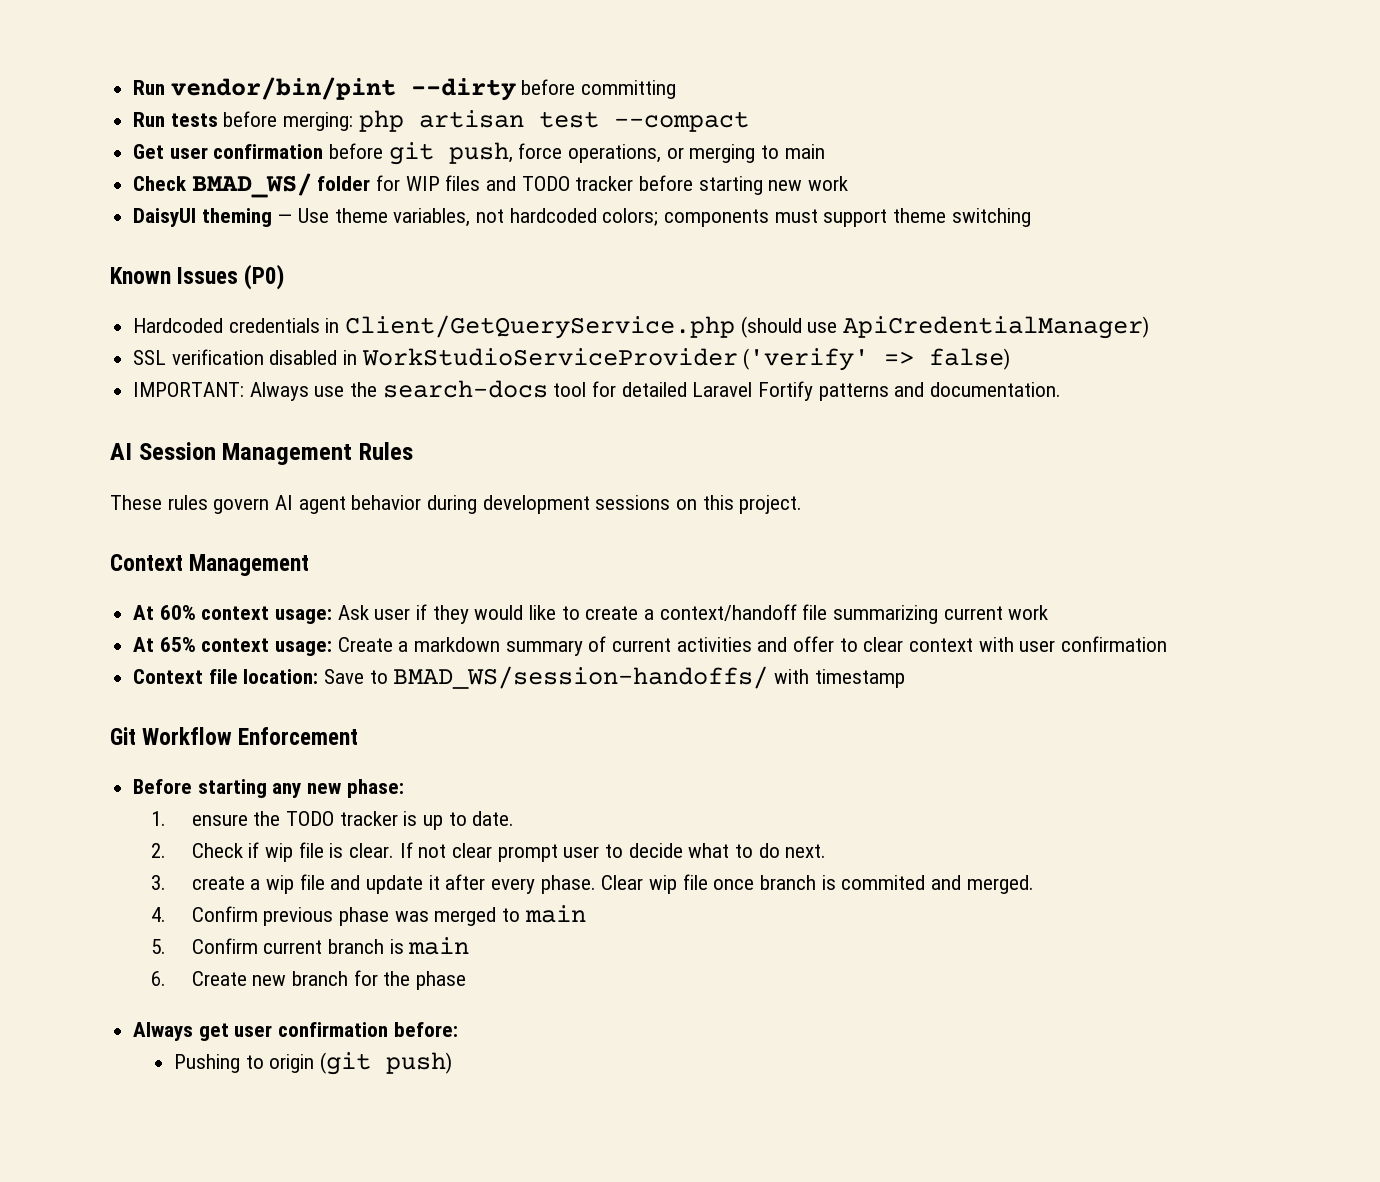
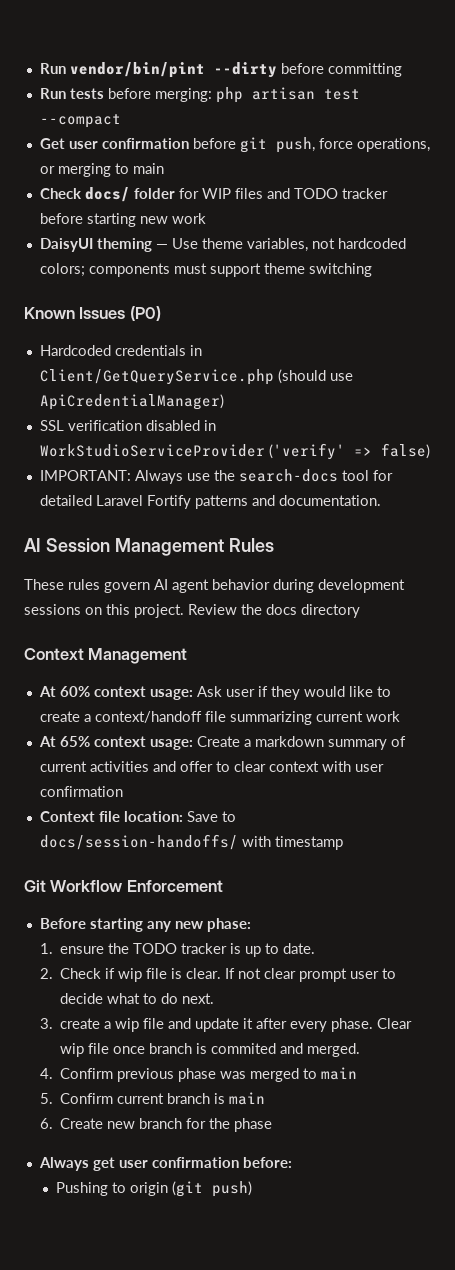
[191,173,312,198] BMAD_WS/ -> [84,187,130,202] docs/
(803, 504) none -> [188,604,360,618] Review the docs directory
[393,666,769,689] BMAD_WS/session-handoffs/ -> [39,834,238,850] docs/session-handoffs/

